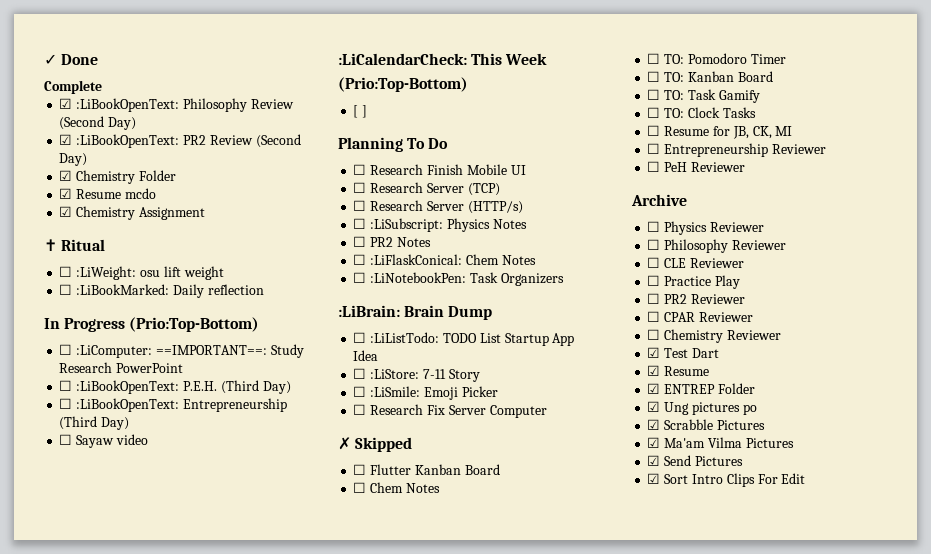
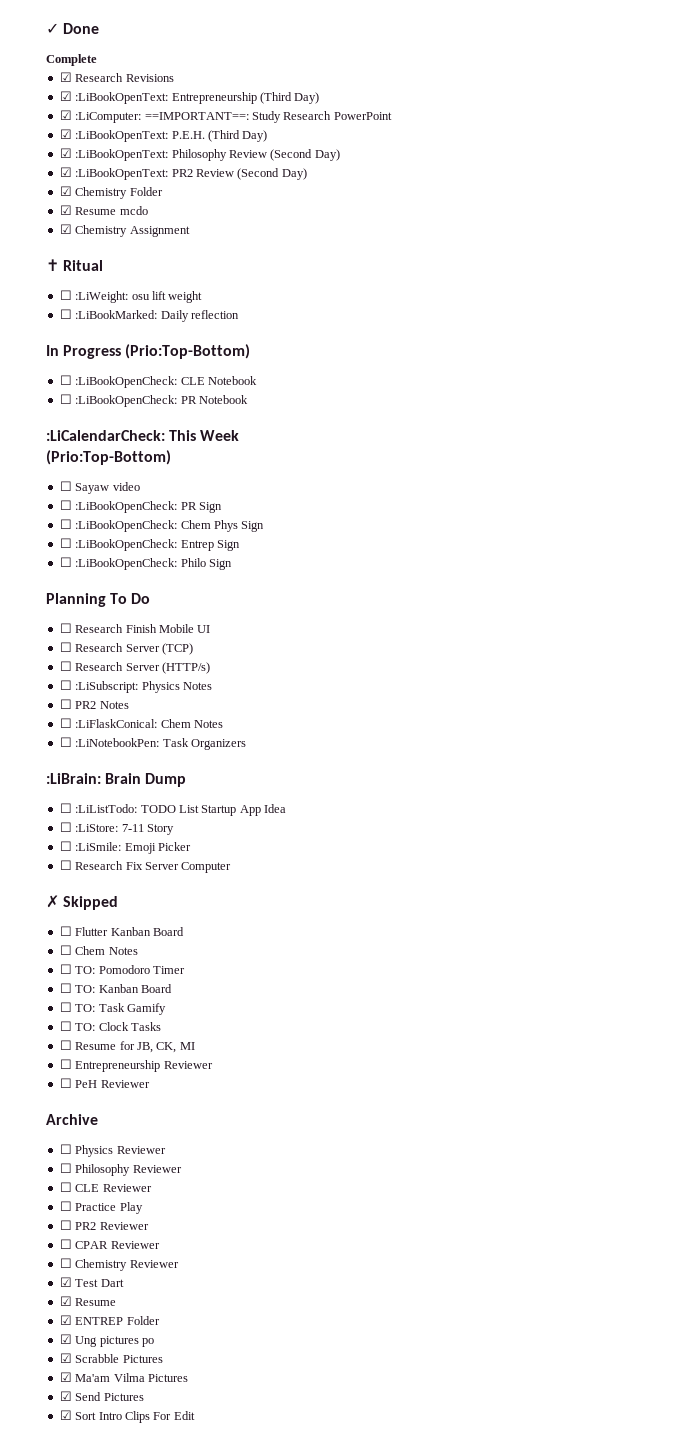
(102, 87) none -> [59,72,174,82] [59,91,320,104] [59,110,392,123] [59,129,268,142] // ☑ Research Revisions // ☑ :LiBookOpenText: Entrepreneurship (Third Day) // ☑ :LiComputer: ==IMPORTANT==: Study Research PowerPoint // ☑ :LiBookOpenText: P.E.H. (Third Day)
[76,344,304,358] [59,362,184,373] [59,380,291,394] [59,398,287,412] [59,416,130,430] [59,434,148,448] [338,53,548,65] [338,77,468,92] [353,105,368,118] :LiComputer: ==IMPORTANT==: Study Research PowerPoint // ☐ :LiBookOpenText: P.E.H. (Third Day) // ☐ :LiBookOpenText: Entrepreneurship (Third Day) // ☐ Sayaw video // :LiCalendarCheck: This Week // (Prio:Top-Bottom) // [ ] -> [75,376,257,388] [59,394,248,407] [46,430,240,441] [46,450,171,465] [59,481,140,494] [59,500,222,513] [59,519,265,532] [59,538,240,551] [59,557,232,570] :LiBookOpenCheck: CLE Notebook // ☐ :LiBookOpenCheck: PR Notebook // :LiCalendarCheck: This Week // (Prio:Top-Bottom) // ☐ Sayaw video // ☐ :LiBookOpenCheck: PR Sign // ☐ :LiBookOpenCheck: Chem Phys Sign // ☐ :LiBookOpenCheck: Entrep Sign // ☐ :LiBookOpenCheck: Philo Sign

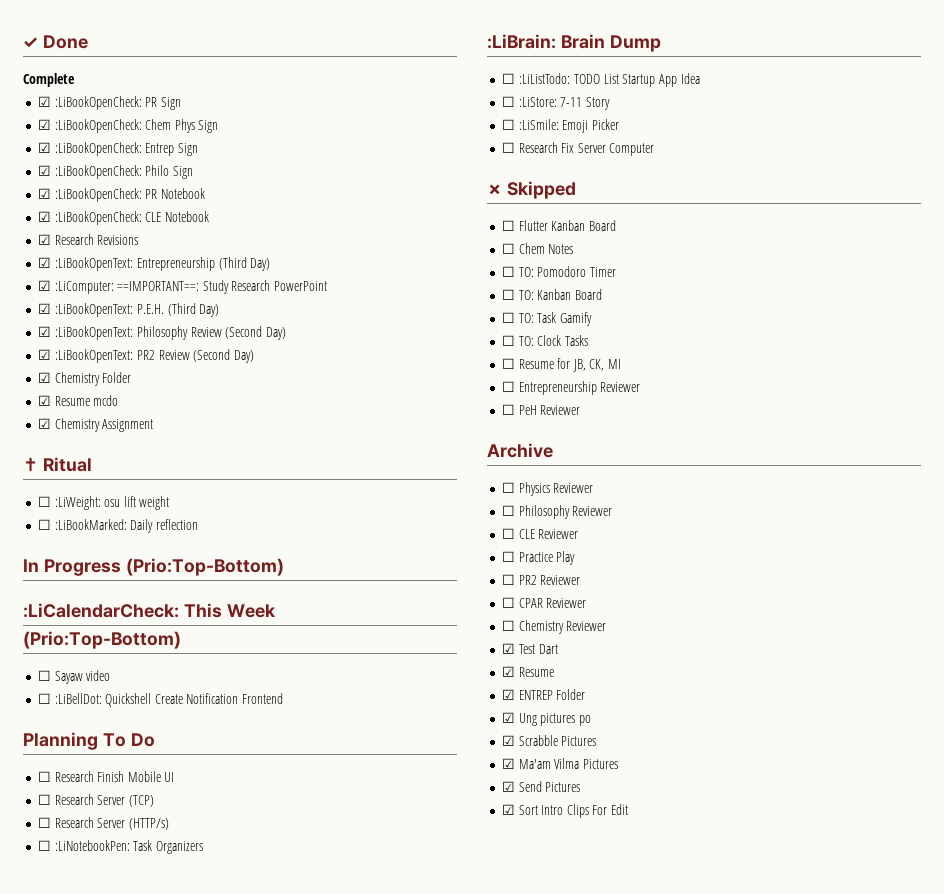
(97, 60) none -> [37,96,181,110] [37,119,219,133] [37,142,198,156] [37,165,193,179] [37,188,205,202] [37,211,209,225] // ☑ :LiBookOpenCheck: PR Sign // ☑ :LiBookOpenCheck: Chem Phys Sign // ☑ :LiBookOpenCheck: Entrep Sign // ☑ :LiBookOpenCheck: Philo Sign // ☑ :LiBookOpenCheck: PR Notebook // ☑ :LiBookOpenCheck: CLE Notebook
[59,375,257,388] [59,394,248,407] // ☐ :LiBookOpenCheck: CLE Notebook // ☐ :LiBookOpenCheck: PR Notebook -> (284, 567) none
[75,501,222,513] [59,519,265,532] [59,538,240,551] [59,557,232,570] :LiBookOpenCheck: PR Sign // ☐ :LiBookOpenCheck: Chem Phys Sign // ☐ :LiBookOpenCheck: Entrep Sign // ☐ :LiBookOpenCheck: Philo Sign -> [54,693,284,707] :LiBellDot: Quickshell Create Notification Frontend
[59,680,212,693] [59,699,129,709] [59,718,223,728] // ☐ :LiSubscript: Physics Notes // ☐ PR2 Notes // ☐ :LiFlaskConical: Chem Notes -> (169, 824) none

